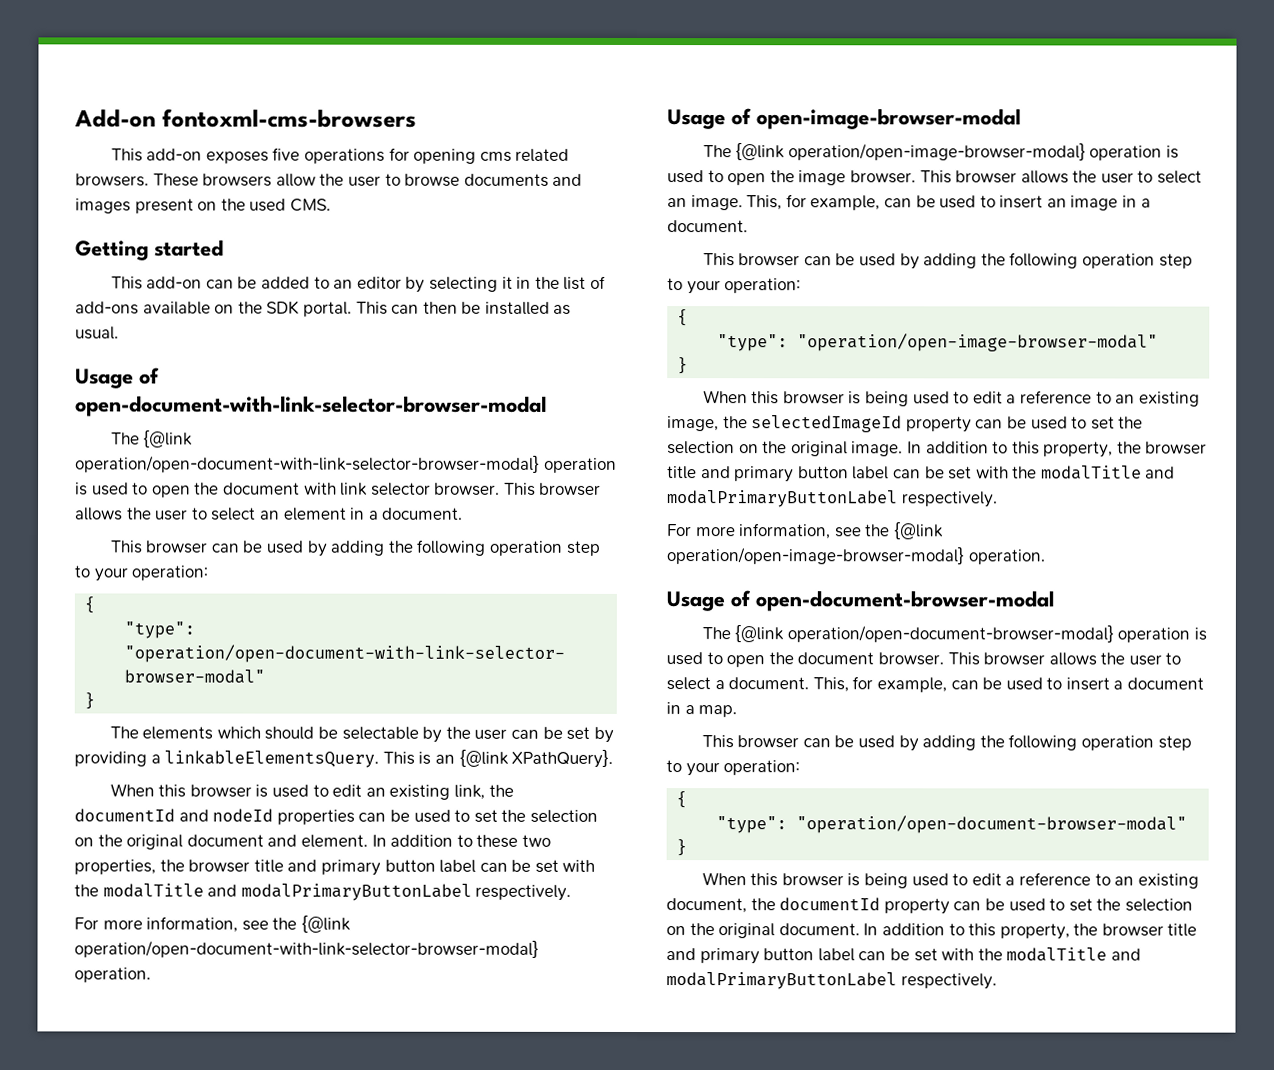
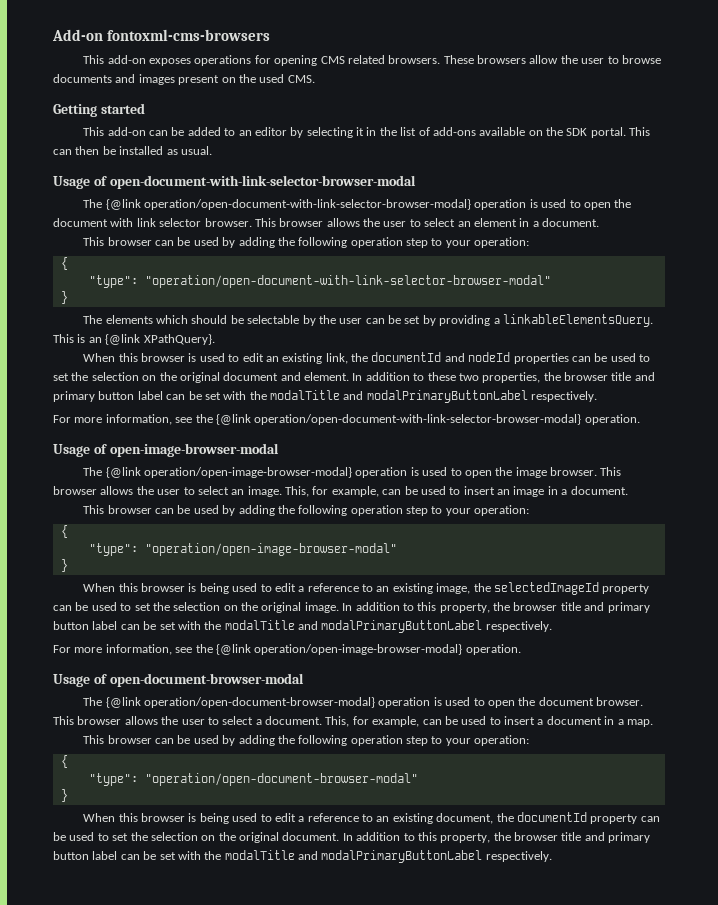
[272,147,301,161] five -> (192, 62) none
[479,151,512,162] cms -> [320,56,345,64] CMS

